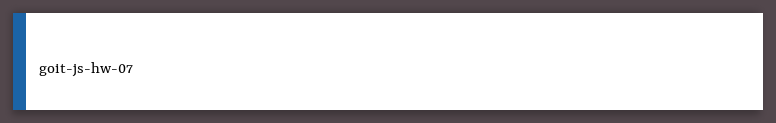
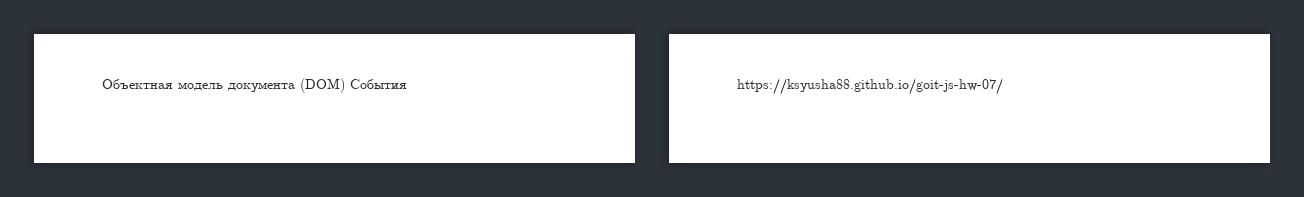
[39,62,133,77] goit-js-hw-07 -> [102,78,1003,95] Объектная модель документа (DOM) События https://ksyusha88.github.io/goit-js-hw-07/

